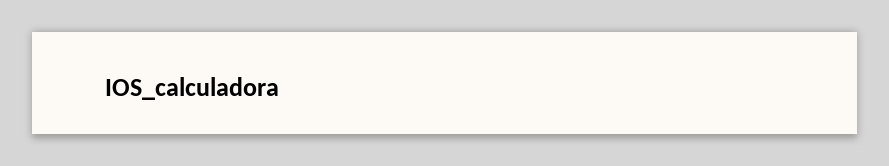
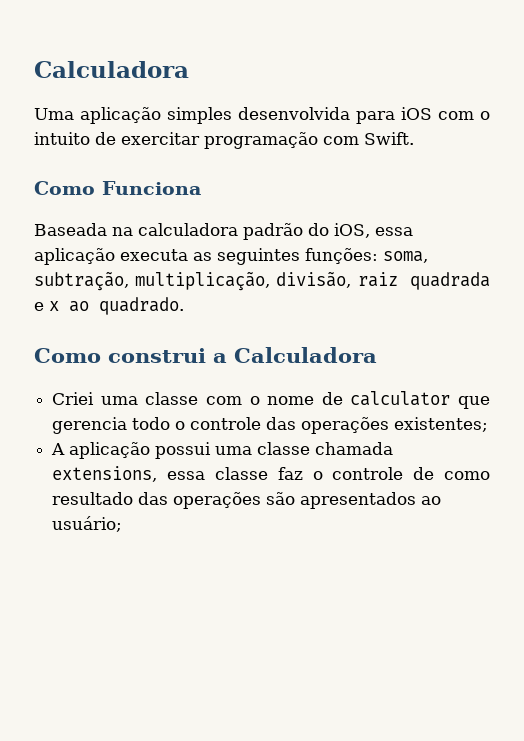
[105,77,279,100] IOS_calculadora -> [34,61,189,78] [34,107,490,124] [34,132,414,149] [34,181,201,195] [34,223,413,240] [34,248,428,265] [34,271,490,291] [34,297,184,315] [34,347,377,363] [52,391,490,409] [52,417,489,434] [51,442,394,459] [52,466,490,482] [52,492,442,509] [52,516,123,532] Calculadora // Uma aplicação simples desenvolvida para iOS com o intuito de exercitar programação com Swift. // Como Funciona // Baseada na calculadora padrão do iOS, essa aplicação executa as seguintes funções: soma, subtração, multiplicação, divisão, raiz quadrada e x ao quadrado. // Como construi a Calculadora // Criei uma classe com o nome de calculator que gerencia todo o controle das operações existentes; // A aplicação possui uma classe chamada extensions, essa classe faz o controle de como resultado das operações são apresentados ao usuário;

